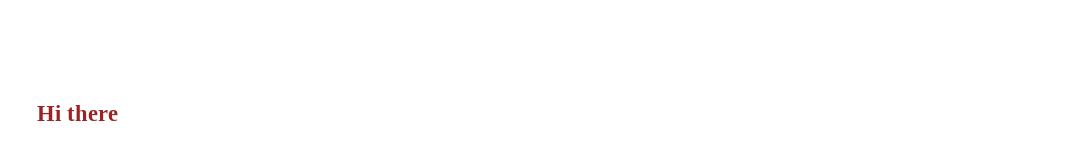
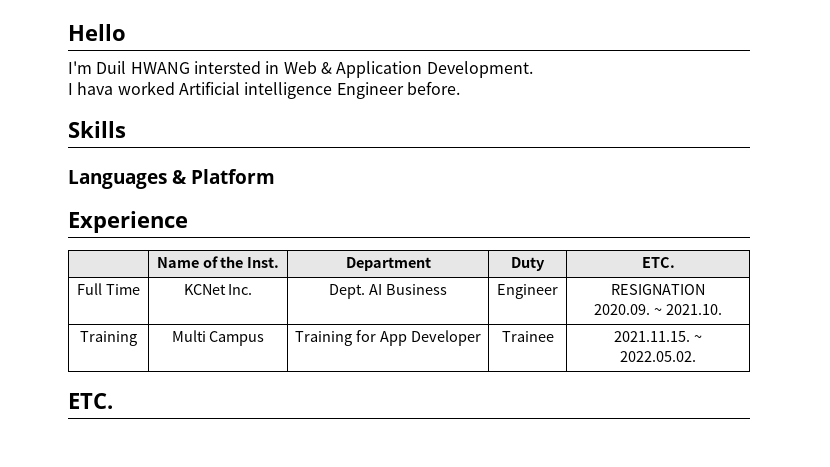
[37,105,119,121] Hi there -> [68,24,126,41] [68,61,533,78] [68,81,460,99] [68,121,126,138] [68,169,276,189] [68,211,188,233] [156,256,280,268] [345,257,431,271] [511,257,545,271] [641,257,675,268] [77,283,140,295] [183,284,253,295] [329,284,447,299] [497,284,558,299] [611,284,705,295] [594,304,722,315] [80,331,137,346] [171,330,265,346] [295,330,481,346] [501,331,554,342] [614,331,702,342] [620,351,696,362] [68,393,113,409] Hello // I'm Duil HWANG intersted in Web & Application Development. // I hava worked Artificial intelligence Engineer before. // Skills // Languages & Platform // Experience // | Name of the Inst. | Department | Duty | ETC. // Full Time | KCNet Inc. | Dept. AI Business | Engineer | RESIGNATION // 2020.09. ~ 2021.10. // Training | Multi Campus | Training for App Developer | Trainee | 2021.11.15. ~ 2022.05.02. // ETC.

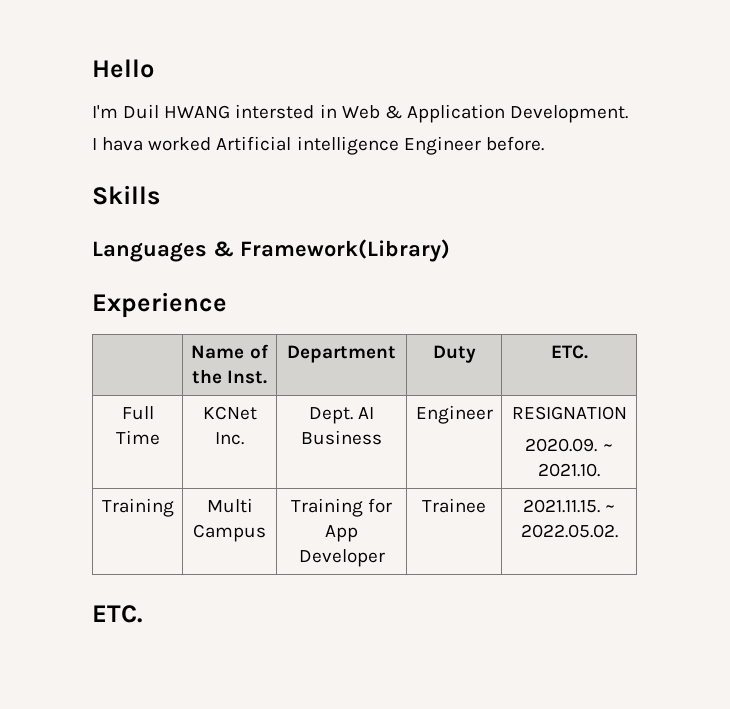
[191,169,276,184] Platform -> [240,239,450,262] Framework(Library)

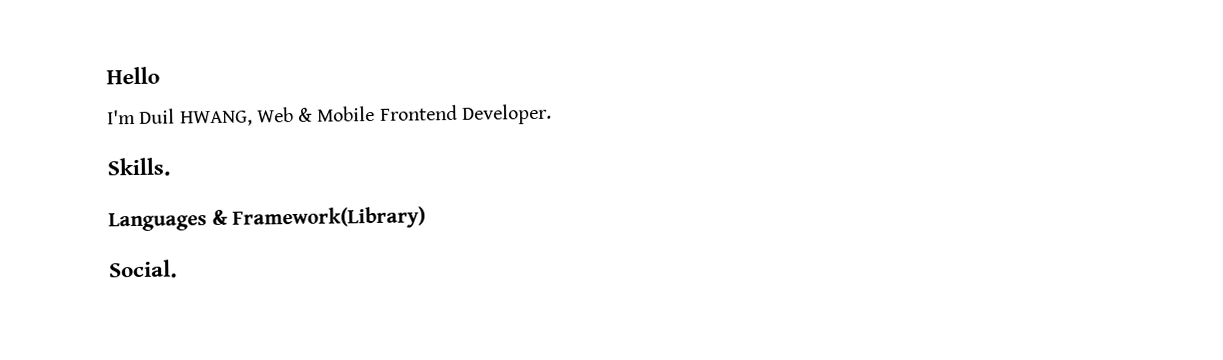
[164,104,629,123] [92,136,544,155] [92,185,160,205] [92,239,450,262] [92,292,227,318] [191,344,269,359] [191,369,268,384] [287,345,396,363] [432,345,476,363] [550,345,588,359] [121,406,154,420] [115,430,160,445] [202,406,257,420] [215,432,244,445] [308,407,375,424] [301,430,382,445] [415,405,493,424] [511,406,627,420] [525,438,613,452] [538,463,600,477] [101,498,174,517] [206,498,253,513] [193,524,266,542] [290,498,393,517] [325,525,358,542] [298,549,385,567] [422,498,486,513] [522,499,616,513] [520,524,618,538] [92,605,142,623] HWANG intersted in Web & Application Development. // I hava worked Artificial intelligence Engineer before. // Skills // Languages & Framework(Library) // Experience // | Name of the Inst. | Department | Duty | ETC. // Full Time | KCNet Inc. | Dept. AI Business | Engineer | RESIGNATION // 2020.09. ~ 2021.10. // Training | Multi Campus | Training for App Developer | Trainee | 2021.11.15. ~ 2022.05.02. // ETC. -> [179,103,552,127] [107,157,171,177] [108,206,427,232] [108,259,178,279] HWANG, Web & Mobile Frontend Developer. // Skills. // Languages & Framework(Library) // Social.

